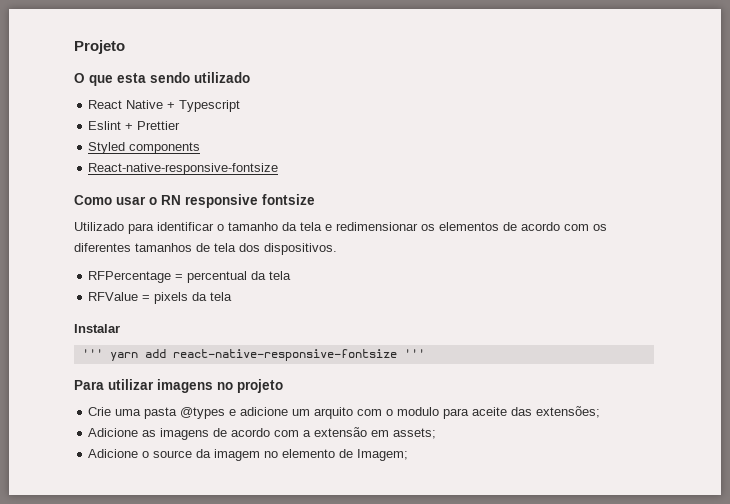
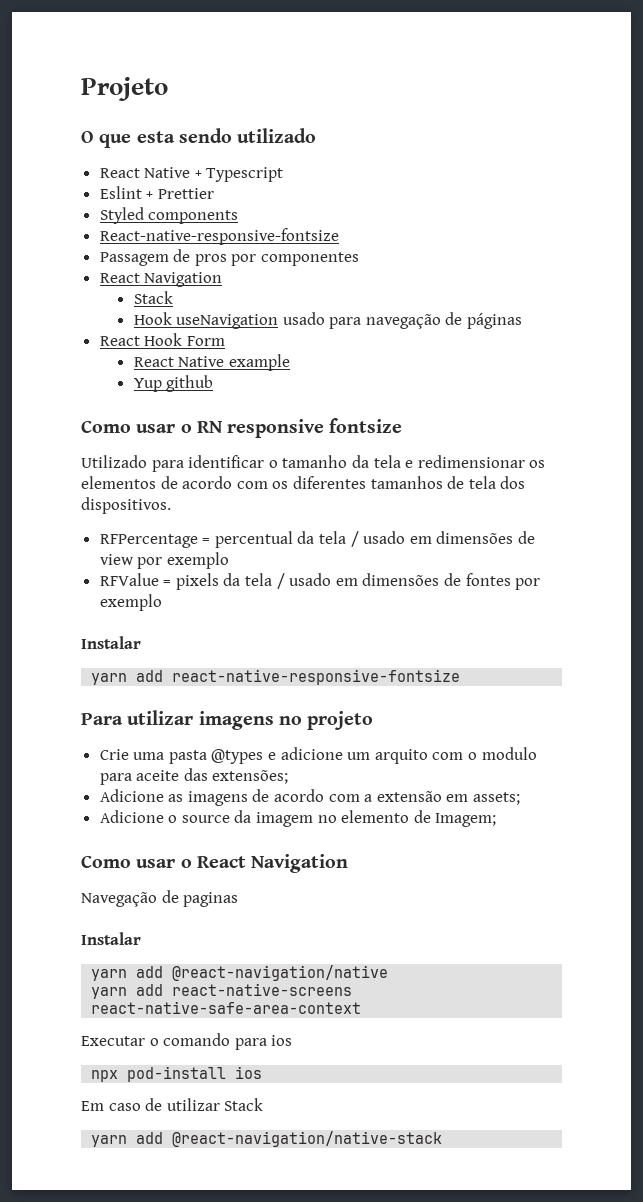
(279, 169) none -> [99,249,360,266] [99,272,223,287] [133,291,173,304] [133,312,523,329] [99,333,225,346] [133,354,290,371] [133,375,214,392] // Passagem de pros por componentes // React Navigation // Stack // Hook useNavigation usado para navegação de páginas // React Hook Form // React Native example // Yup github
(292, 275) none -> [350,531,536,547] [99,552,229,569] / usado em dimensões de view por exemplo
[74,324,120,333] [81,349,103,358] // Instalar // ''' -> [276,573,541,590] [99,594,162,611] [81,636,141,649] / usado em dimensões de fontes por exemplo // Instalar //
[403,349,425,358] ''' -> (461, 677) none
(409, 455) none -> [81,854,349,873] [81,890,239,907] [81,932,141,945] [91,965,389,981] [91,983,353,999] [91,1001,362,1014] [81,1033,293,1050] [91,1066,263,1082] [81,1098,264,1111] [91,1131,443,1147] // Como usar o React Navigation // Navegação de paginas // Instalar // yarn add @react-navigation/native // yarn add react-native-screens react-native-safe-area-context // Executar o comando para ios // npx pod-install ios // Em caso de utilizar Stack // yarn add @react-navigation/native-stack

